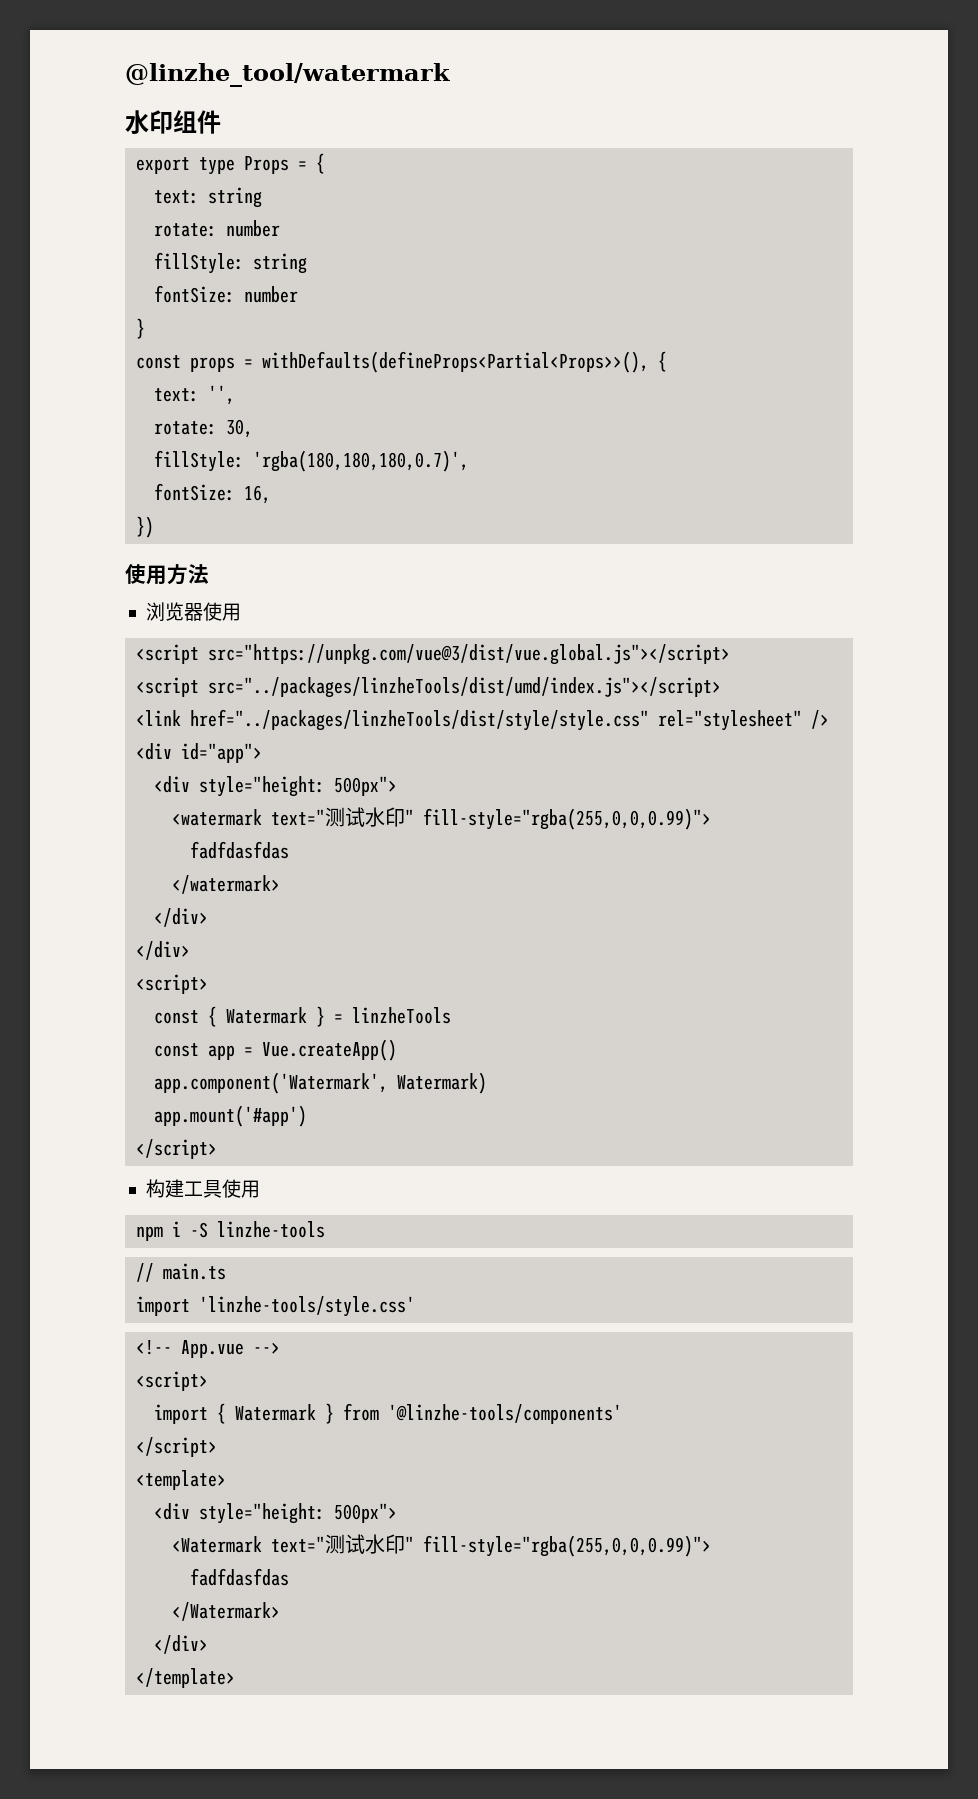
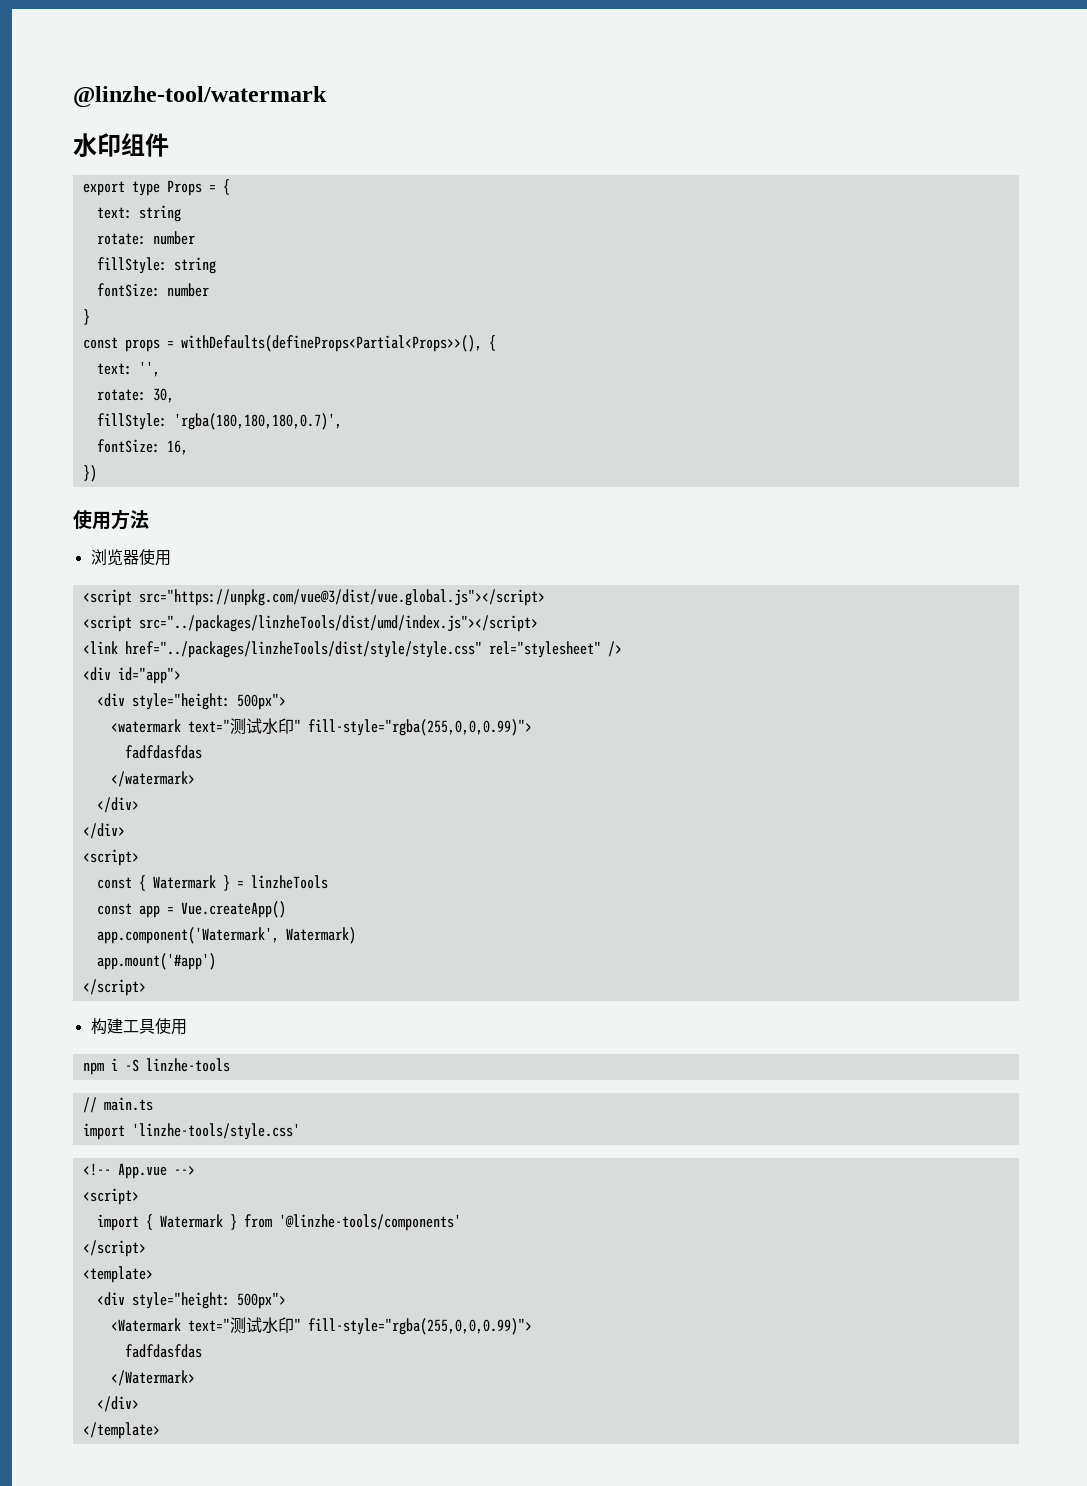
[125,63,451,87] @linzhe_tool/watermark -> [73,86,327,108] @linzhe-tool/watermark

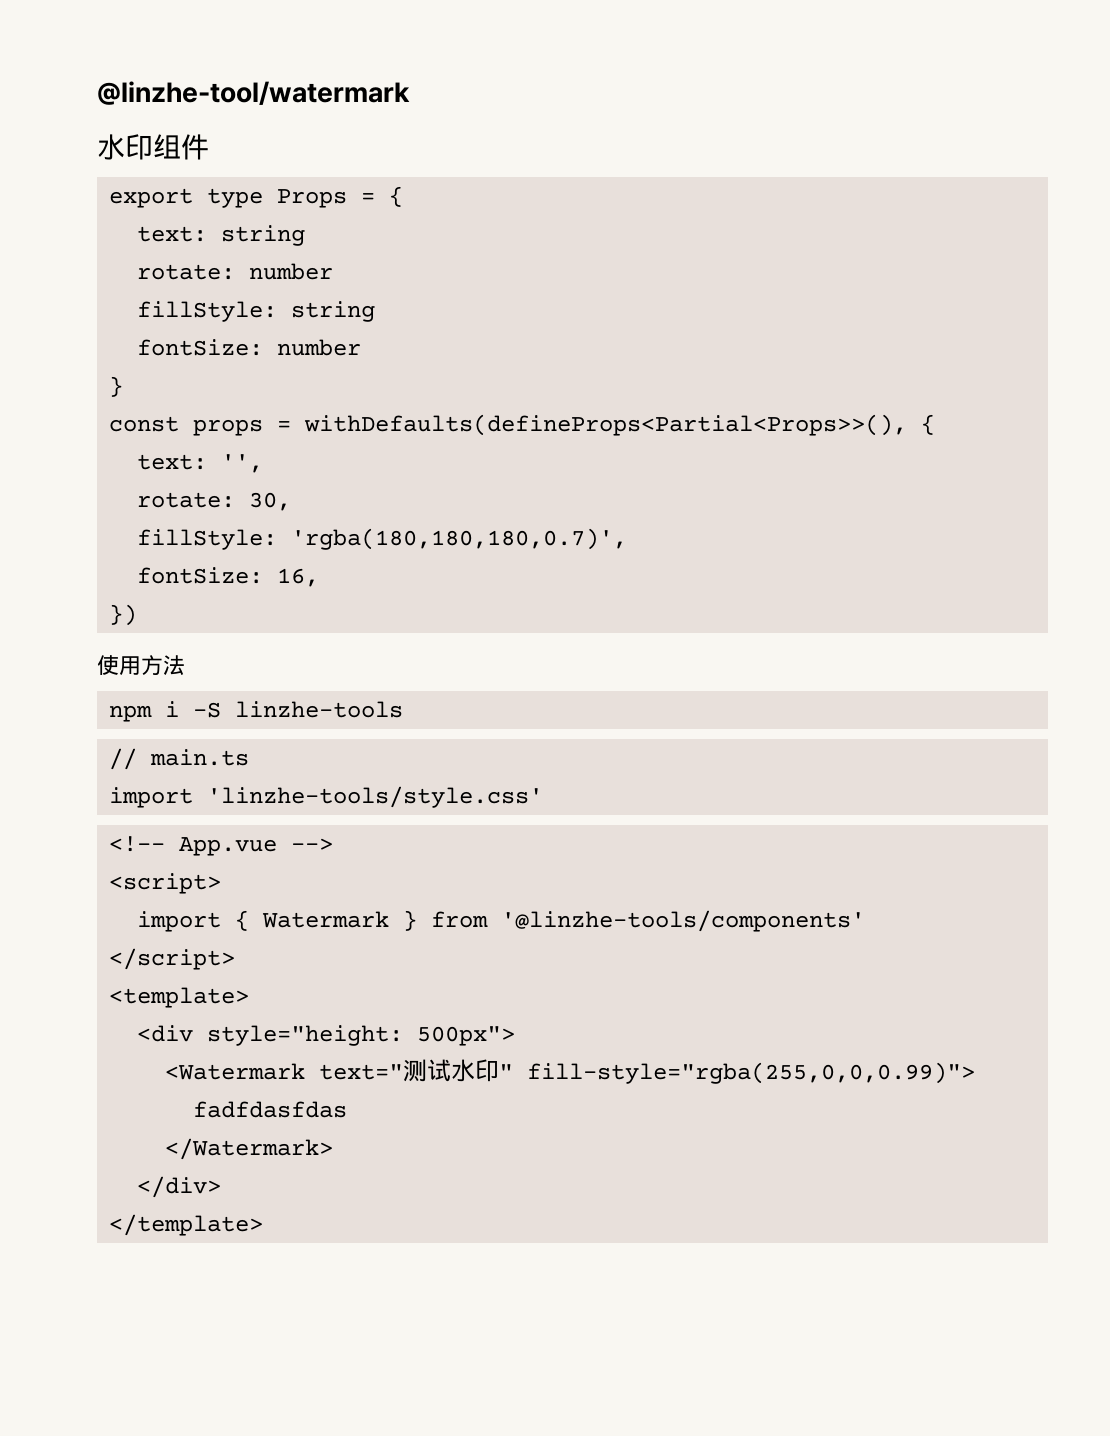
[90,549,171,566] [82,589,545,606] [82,615,538,632] [82,641,622,658] [82,667,181,684] [96,693,286,710] [110,718,532,736] [124,745,202,759] [110,771,195,787] [96,797,139,813] [82,823,125,839] [82,849,139,866] [96,875,328,891] [96,901,286,918] [96,927,356,944] [96,953,216,970] [82,979,146,996] [90,1018,187,1035] // 浏览器使用 // <script src="https://unpkg.com/vue@3/dist/vue.global.js"></script> // <script src="../packages/linzheTools/dist/umd/index.js"></script> // <link href="../packages/linzheTools/dist/style/style.css" rel="stylesheet" /> // <div id="app"> // <div style="height: 500px"> // <watermark text="测试水印" fill-style="rgba(255,0,0,0.99)"> // fadfdasfdas // </watermark> // </div> // </div> // <script> // const { Watermark } = linzheTools // const app = Vue.createApp() // app.component('Watermark', Watermark) // app.mount('#app') // </script> // 构建工具使用 -> (185, 665) none

